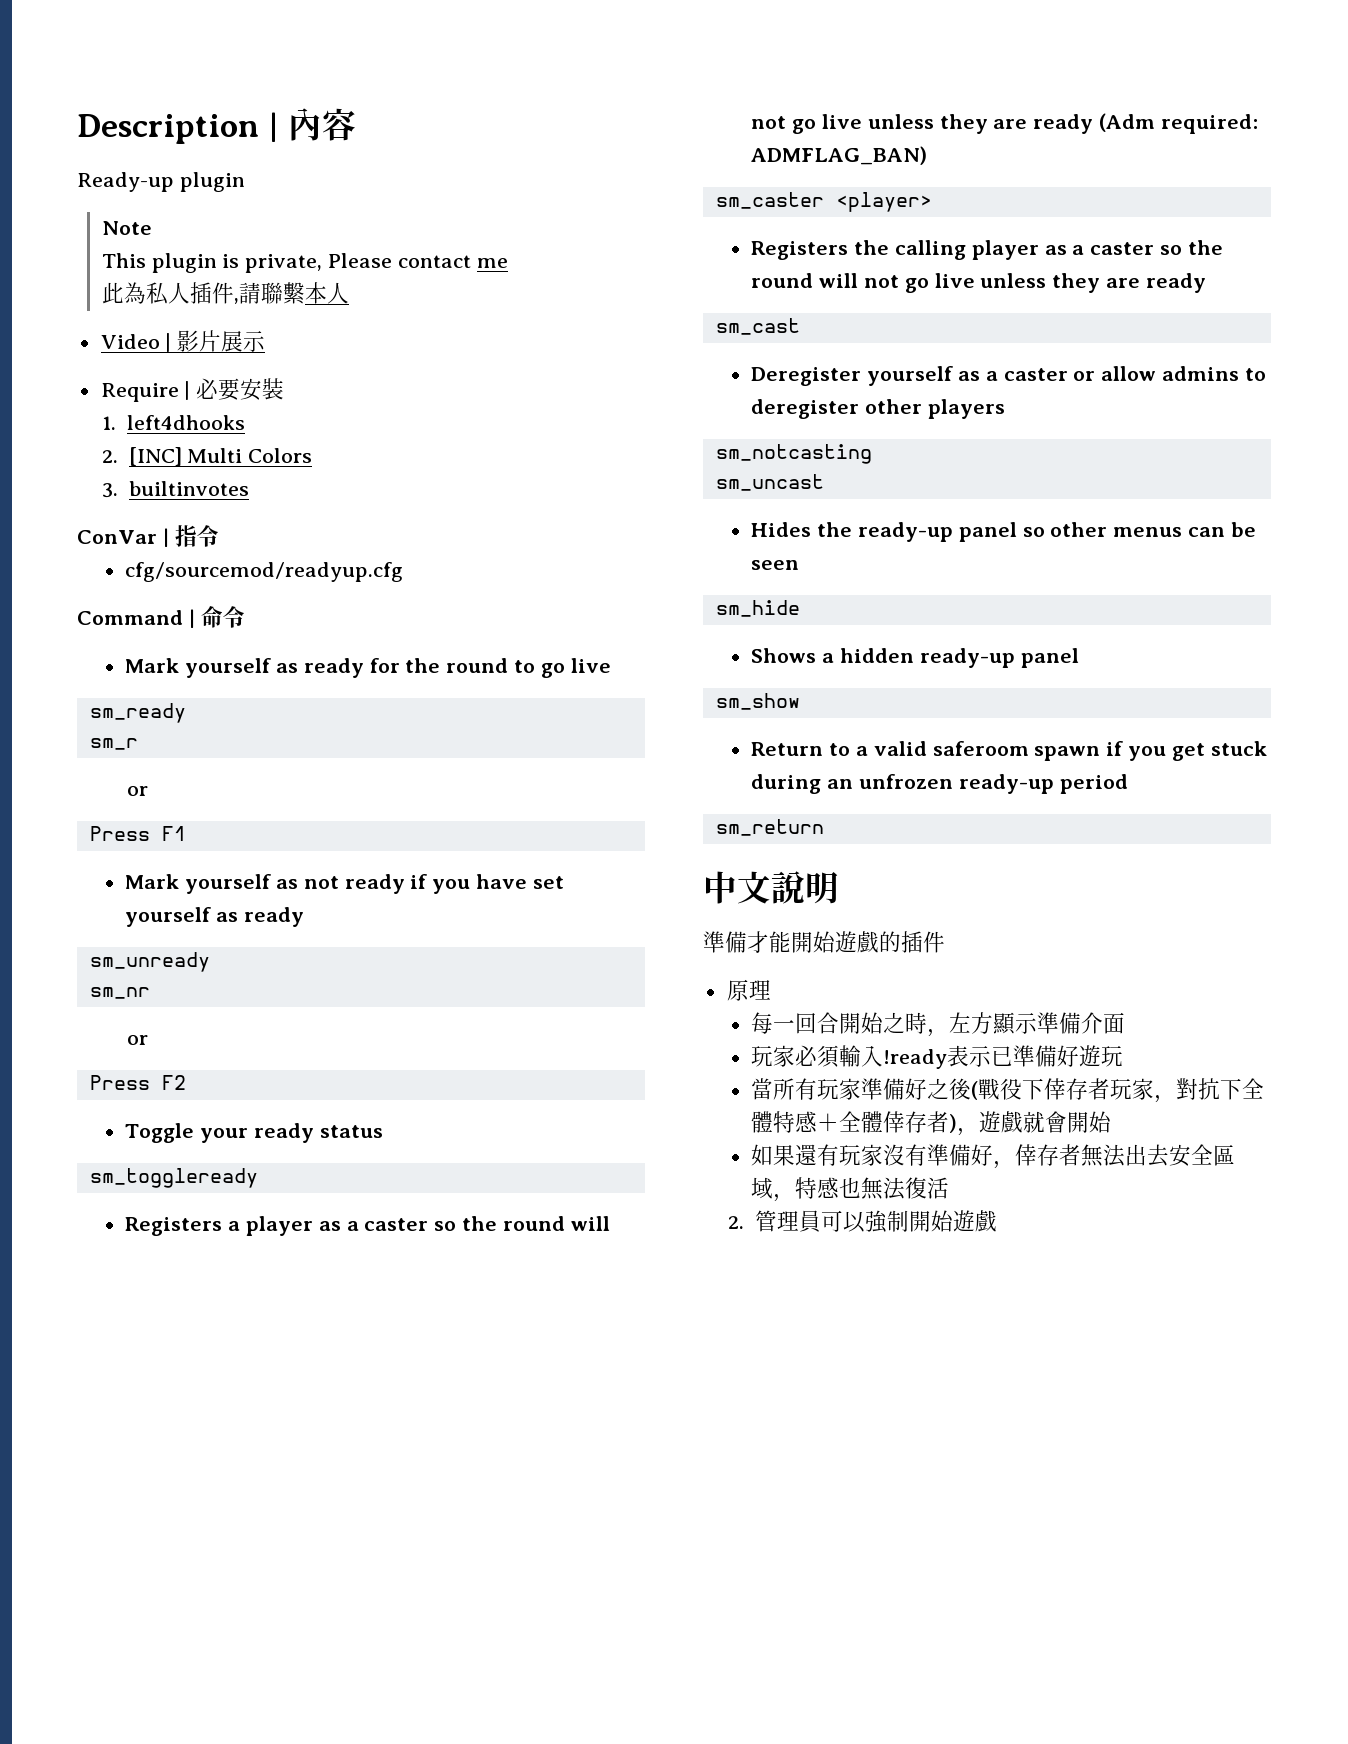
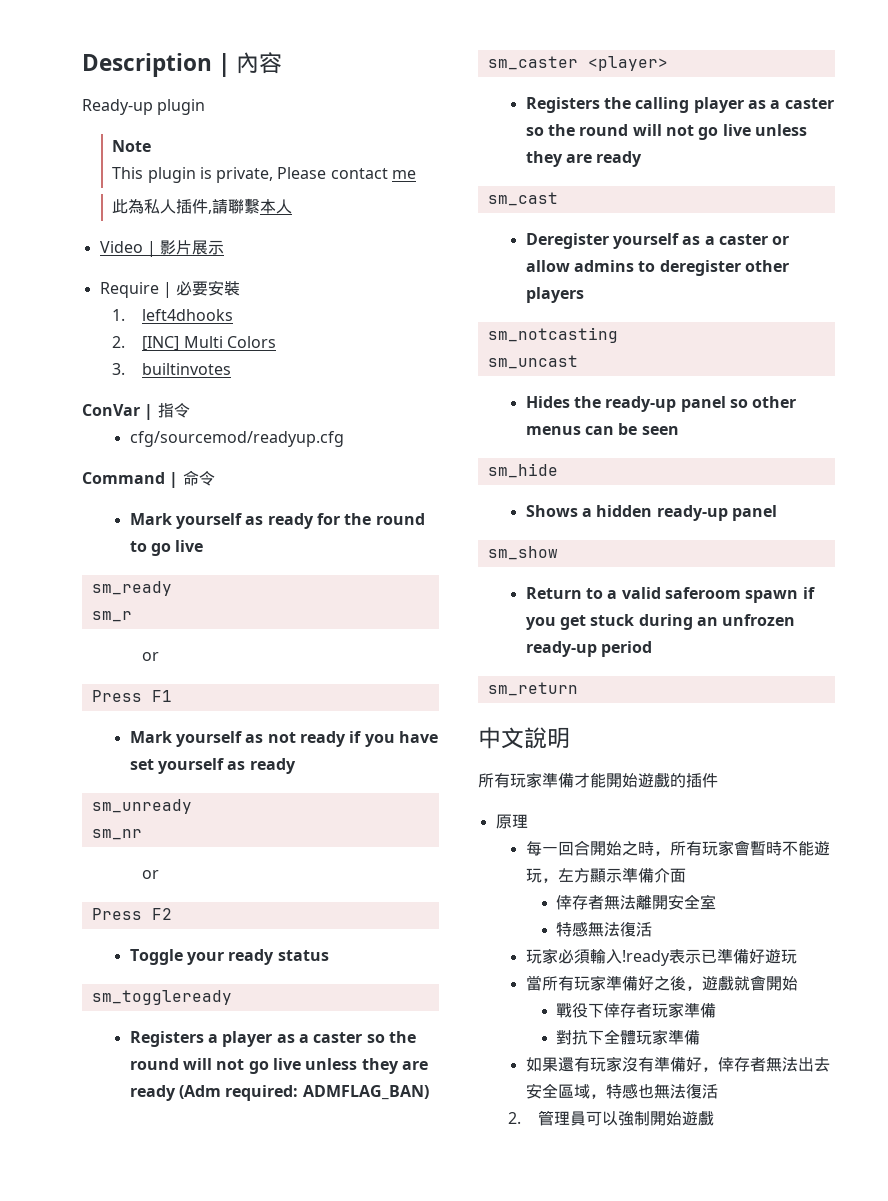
(839, 888) none -> [478,772,542,788] 所有玩家
[949,1012,1126,1035] 左方顯示準備介面 -> [669,840,830,856] [525,867,686,883] [555,894,716,910] [555,921,652,937] 所有玩家會暫時不能遊玩，左方顯示準備介面 // 倖存者無法離開安全室 // 特感無法復活
[971,1081,979,1100] ( -> [685,975,798,991] ，遊戲就會開始 //
[1154,1095,1177,1103] ， -> [683,1002,716,1018] 準備 //
[773,1111,1113,1136] 特感＋全體倖存者)，遊戲就會開始 -> [635,1029,700,1045] 玩家準備

